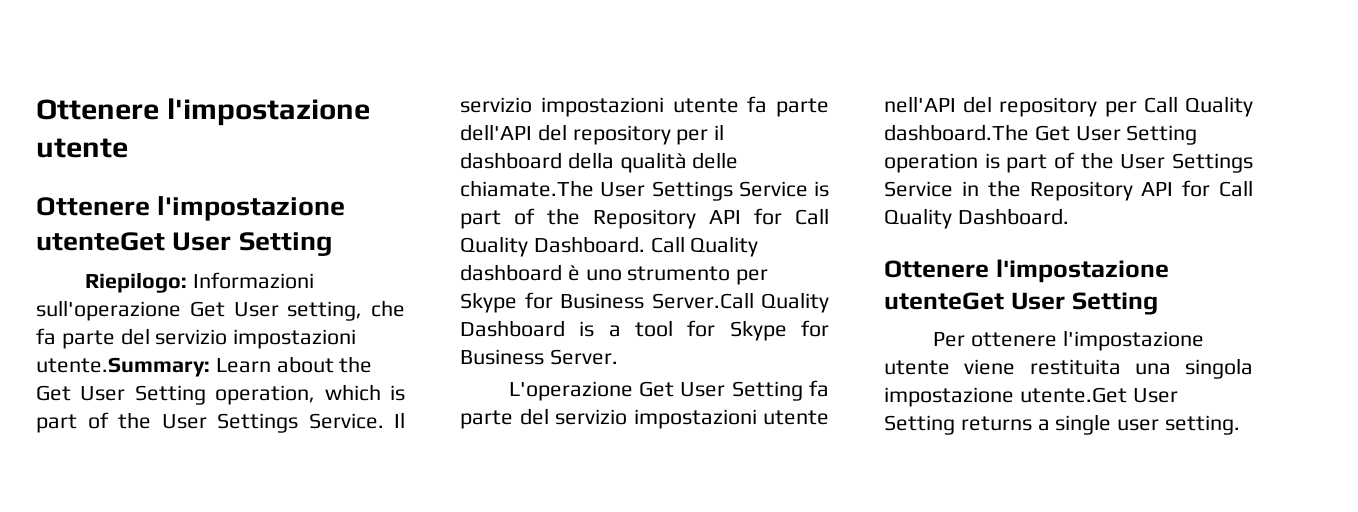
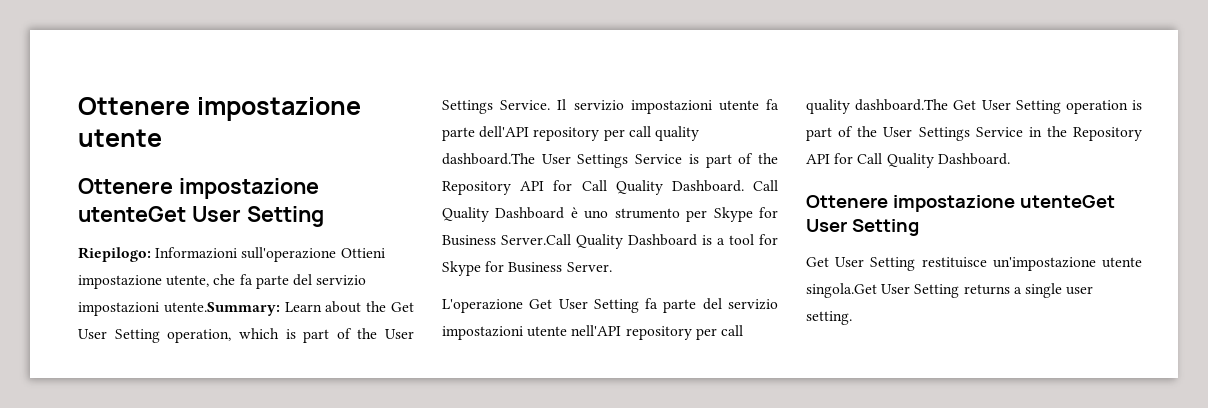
[36,98,370,126] Ottenere l'impostazione -> [78,97,361,121] Ottenere impostazione
[157,196,346,221] l'impostazione -> [178,178,319,199] impostazione
[189,301,363,321] Get User setting, -> [340,248,385,258] [78,275,210,289] Ottieni impostazione utente,
[537,124,725,145] [460,152,739,173] [460,180,594,197] del repository per il dashboard della qualità delle chiamate.The -> [533,126,699,141] [442,153,535,165] repository per call quality dashboard.The
[460,264,562,281] dashboard -> [495,207,565,219] Dashboard
[963,96,1253,117] del repository per Call Quality -> [625,325,743,340] [806,99,850,114] repository per call quality
[995,259,1169,283] [884,292,1158,315] [932,330,1204,351] [884,358,1253,379] [884,387,1127,407] l'impostazione utenteGet User Setting // Per ottenere l'impostazione utente viene restituita una singola impostazione utente.Get -> [892,195,1115,212] [806,219,919,236] [806,257,1142,271] [806,283,877,298] impostazione utenteGet User Setting // Get User Setting restituisce un'impostazione utente singola.Get

